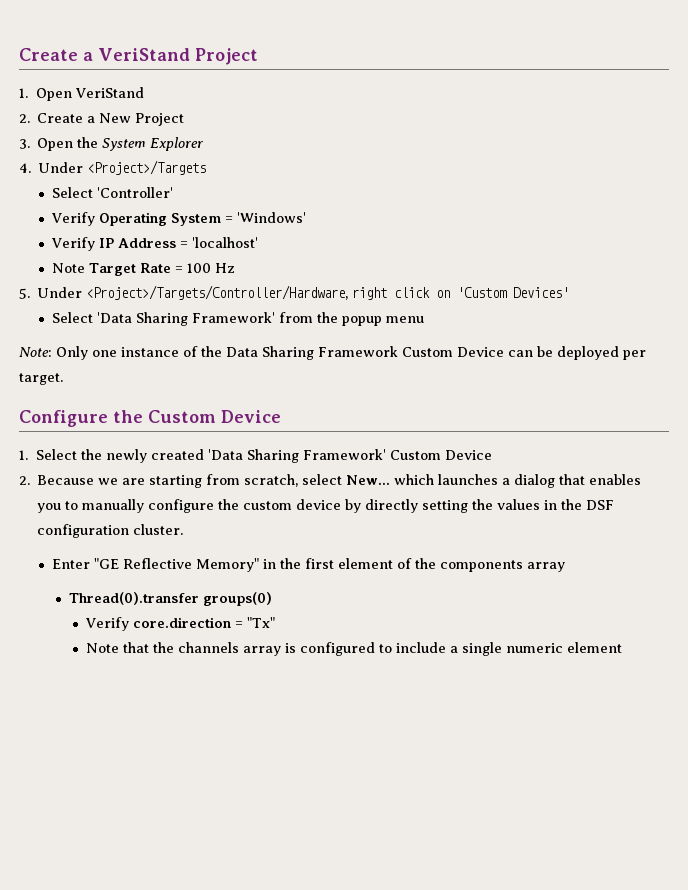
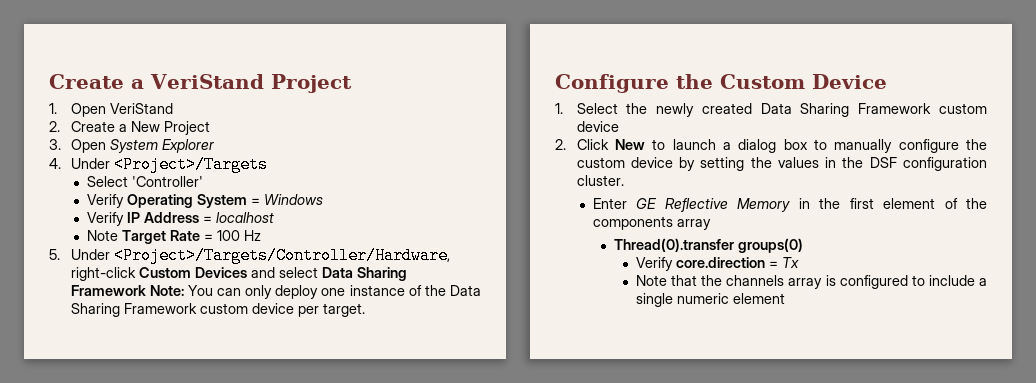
[77,137,99,148] the -> (106, 146) none
[236,212,306,223] 'Windows' -> [263,194,323,205] Windows
[191,237,258,248] 'localhost' -> [215,212,274,223] localhost
[352,287,570,300] [51,312,424,326] [19,346,88,360] right click on 'Custom Devices' // Select 'Data Sharing Framework' from the popup menu // Note: Only -> [70,267,407,281] [70,285,319,299] right-click Custom Devices and select Data Sharing Framework Note: You can only deploy
[402,346,619,360] Custom Device can be deployed -> [199,303,294,314] custom device
[207,449,492,463] [19,474,642,488] [37,503,62,513] 'Data Sharing Framework' Custom Device // 2. Because we are starting from scratch, select New... which launches a dialog that enables you -> [760,103,987,117] [576,121,619,132] [555,139,808,153] Data Sharing Framework custom device // 2. Click New to launch a dialog box
[365,499,419,513] directly -> (696, 164) none
[93,558,259,572] "GE Reflective Memory" -> [636,198,791,212] GE Reflective Memory
[246,617,275,628] "Tx" -> [781,257,799,268] Tx

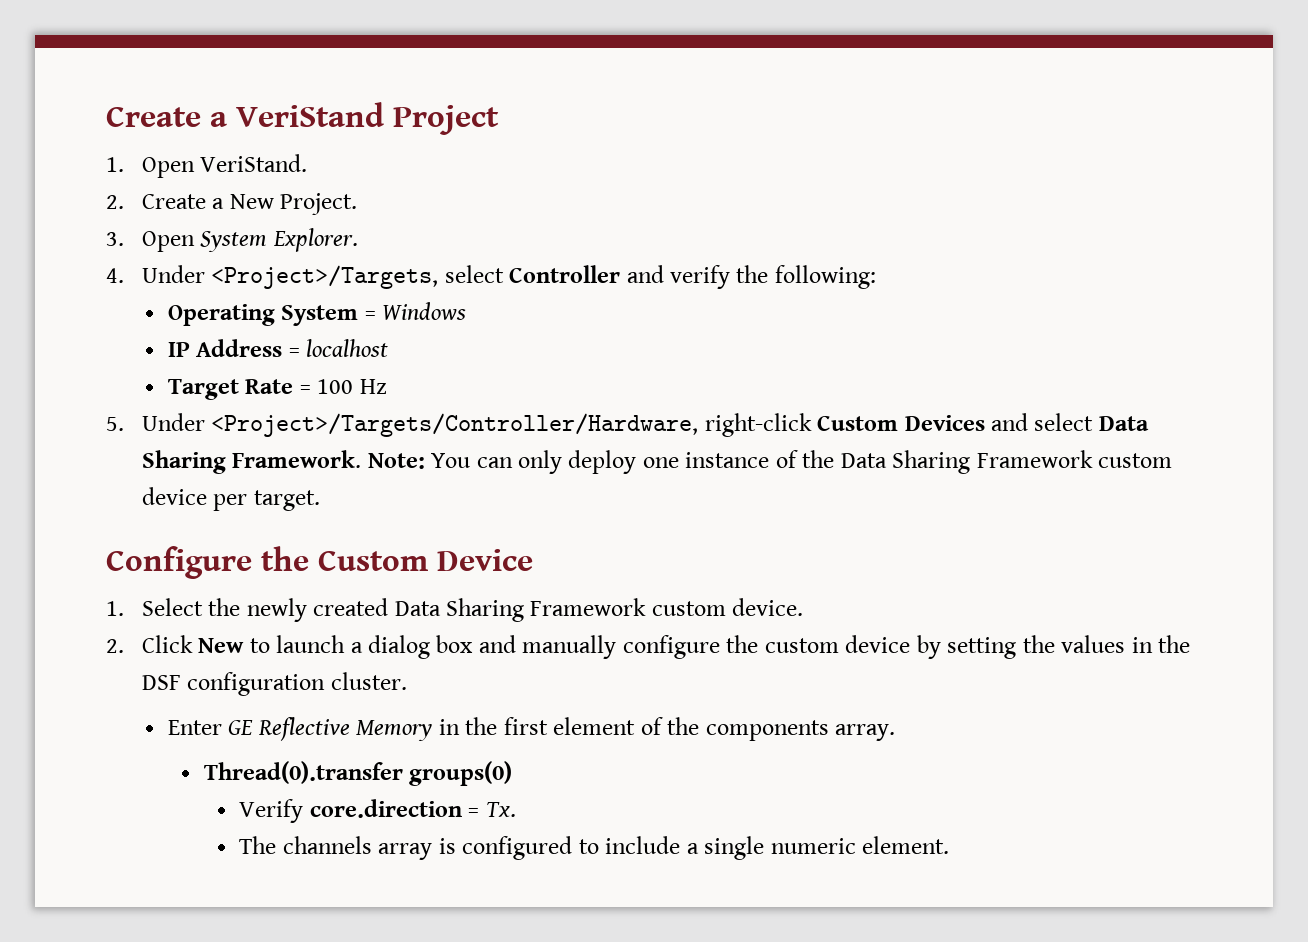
[109,103,173,114] VeriStand -> [200,154,308,172] VeriStand.
[163,121,210,135] Project -> [280,193,358,215] Project.
[161,139,214,153] Explorer -> [272,228,358,252] Explorer.
[113,156,268,173] [86,176,203,187] [86,194,124,208] <Project>/Targets // Select 'Controller' // Verify -> [211,265,876,289] <Project>/Targets, select Controller and verify the following: //
[86,212,124,226] Verify -> (467, 311) none
[86,230,118,241] Note -> (389, 348) none
[70,285,146,296] Framework -> [232,450,362,468] Framework.
[576,121,619,132] device -> [732,598,804,616] device.
[813,139,827,150] to -> [478,635,516,653] and
[676,219,711,230] array -> [835,724,896,741] array.
[781,257,799,268] [635,275,723,286] Tx // Note that the -> [485,802,516,817] [239,836,277,854] Tx. // The
[732,293,785,304] element -> [862,836,950,854] element.

